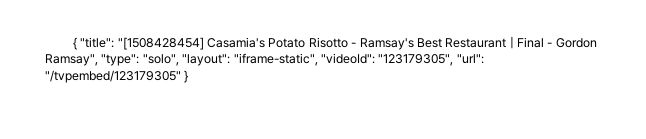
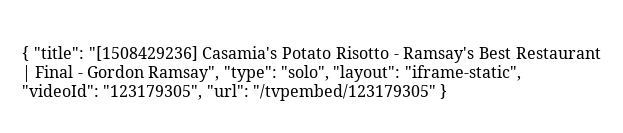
[117,37,204,50] "[1508428454] -> [88,46,198,61] "[1508429236]

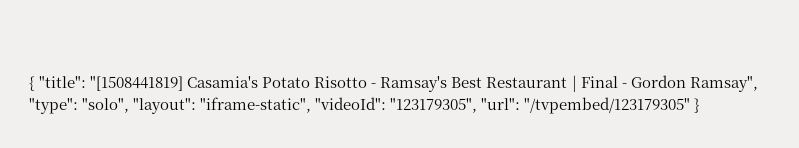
[88,46,198,61] "[1508429236] -> [90,76,184,91] "[1508441819]

